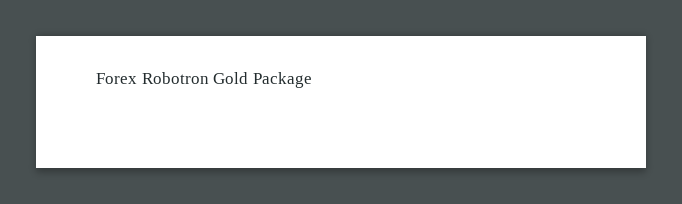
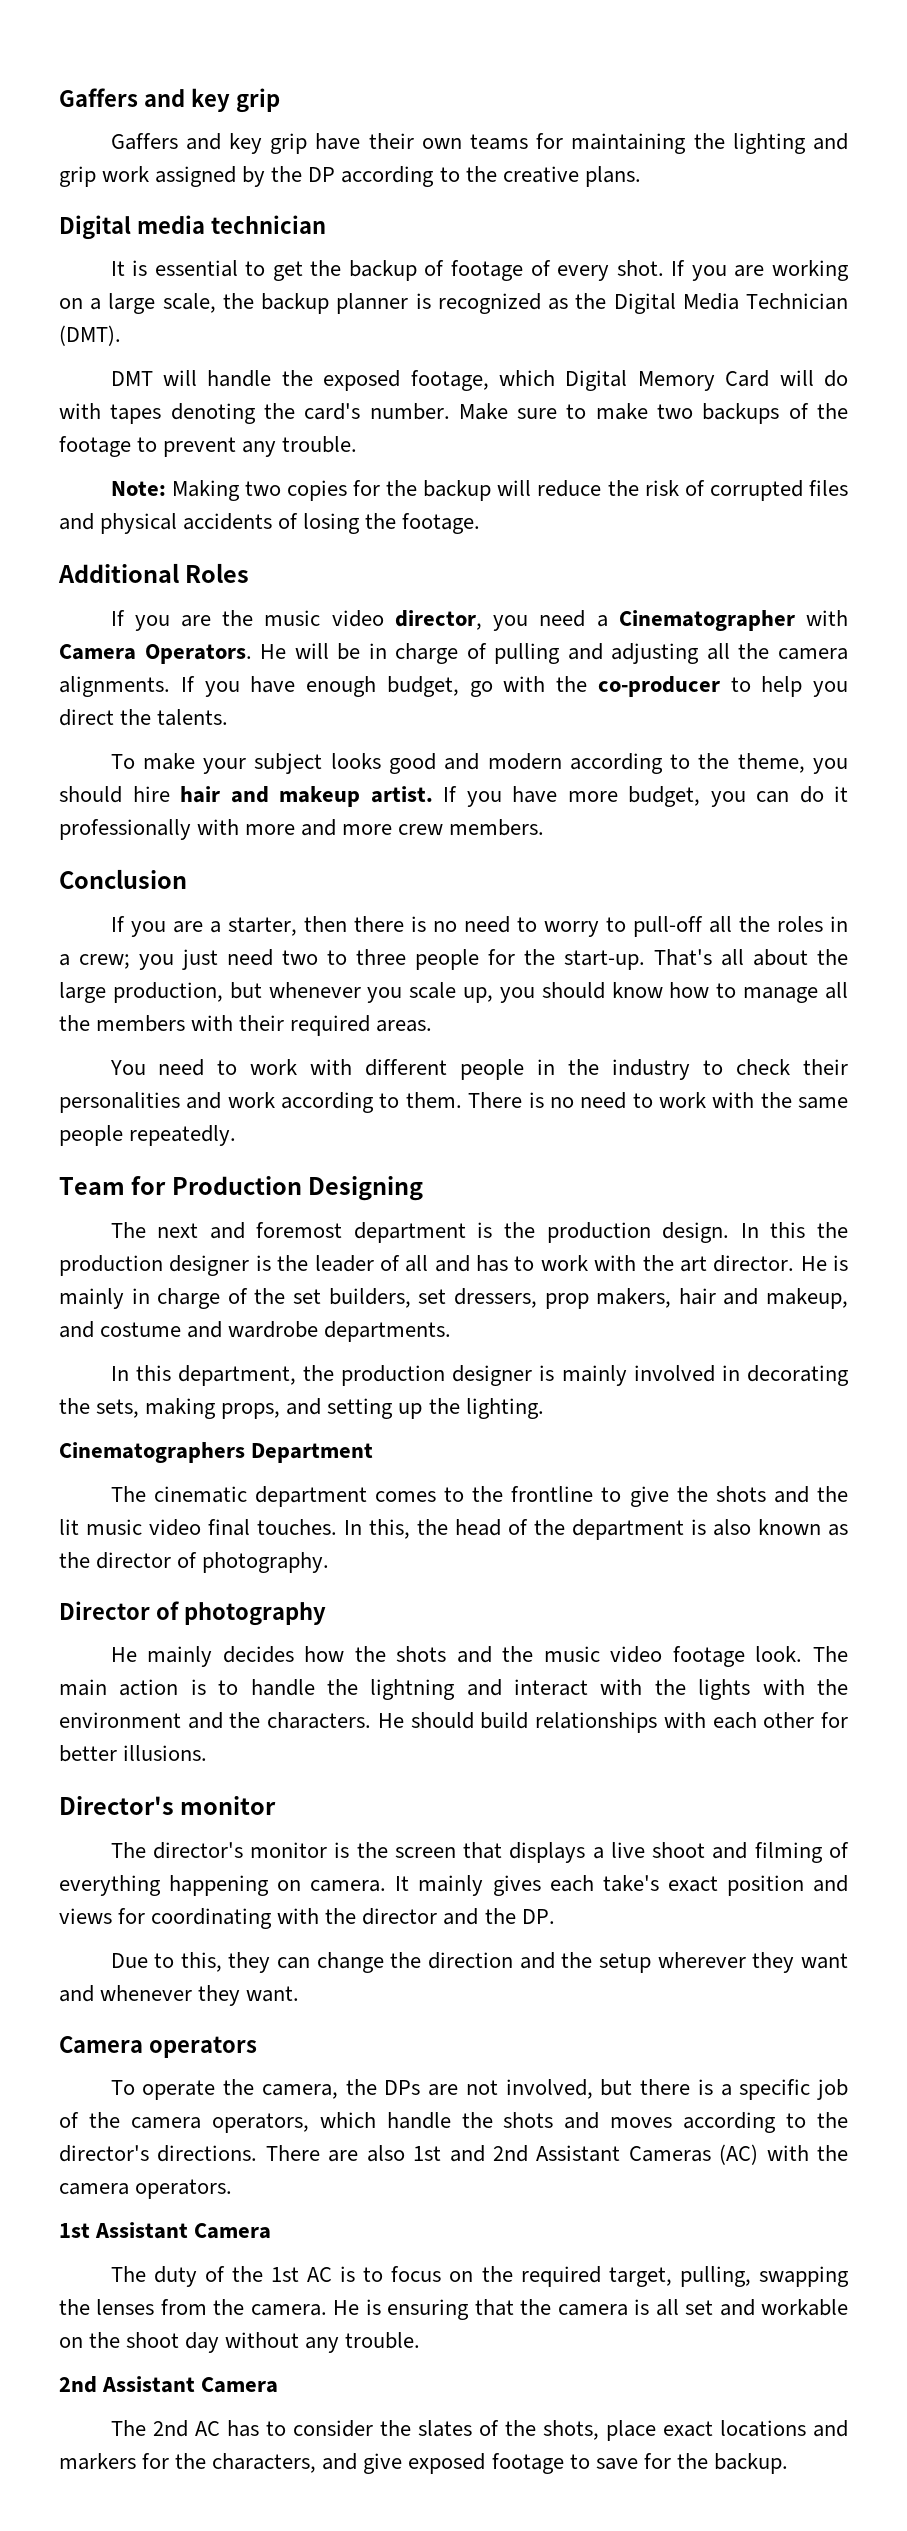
[96,72,312,88] Forex Robotron Gold Package -> [59,88,280,113] [110,133,848,154] [59,166,641,187] [59,215,326,240] [110,260,849,281] [59,293,849,314] [59,325,121,346] [110,370,848,391] [59,403,848,424] [59,436,358,457] [110,480,848,501] [59,513,481,534] [58,563,250,583] [110,610,848,631] [59,643,849,664] [59,676,848,697] [59,709,229,726] [110,753,848,774] [59,786,848,807] [59,819,545,840] [59,869,187,889] [110,916,849,937] [59,949,848,970] [59,982,848,1003] [59,1015,433,1036] [109,1059,848,1080] [59,1092,848,1113] [59,1125,237,1146] [59,1176,424,1201] [110,1222,848,1243] [59,1255,848,1276] [59,1288,849,1309] [59,1321,452,1342] [110,1365,850,1386] [59,1398,544,1419] [59,1442,374,1463] [110,1486,849,1507] [59,1519,848,1540] [59,1552,330,1573] [59,1601,326,1626] [110,1646,848,1667] [59,1679,848,1700] [59,1712,849,1733] [59,1745,208,1762] [59,1796,277,1815] [110,1842,849,1863] [59,1875,848,1896] [59,1908,555,1929] [110,1952,848,1973] [59,1985,300,2006] [59,2036,257,2058] [110,2079,849,2100] [59,2112,848,2133] [59,2144,848,2165] [59,2179,233,2199] [59,2222,272,2239] [110,2266,849,2287] [59,2299,848,2320] [59,2332,421,2353] [59,2376,279,2393] [110,2420,848,2441] [59,2453,788,2474] Gaffers and key grip // Gaffers and key grip have their own teams for maintaining the lighting and grip work assigned by the DP according to the creative plans. // Digital media technician // It is essential to get the backup of footage of every shot. If you are working on a large scale, the backup planner is recognized as the Digital Media Technician (DMT). // DMT will handle the exposed footage, which Digital Memory Card will do with tapes denoting the card's number. Make sure to make two backups of the footage to prevent any trouble. // Note: Making two copies for the backup will reduce the risk of corrupted files and physical accidents of losing the footage. // Additional Roles // If you are the music video director, you need a Cinematographer with Camera Operators. He will be in charge of pulling and adjusting all the camera alignments. If you have enough budget, go with the co-producer to help you direct the talents. // To make your subject looks good and modern according to the theme, you should hire hair and makeup artist. If you have more budget, you can do it professionally with more and more crew members. // Conclusion // If you are a starter, then there is no need to worry to pull-off all the roles in a crew; you just need two to three people for the start-up. That's all about the large production, but whenever you scale up, you should know how to manage all the members with their required areas. // You need to work with different people in the industry to check their personalities and work according to them. There is no need to work with the same people repeatedly. // Team for Production Designing // The next and foremost department is the production design. In this the production designer is the leader of all and has to work with the art director. He is mainly in charge of the set builders, set dressers, prop makers, hair and makeup, and costume and wardrobe departments. // In this department, the production designer is mainly involved in decorating the sets, making props, and setting up the lighting. // Cinematographers Department // The cinematic department comes to the frontline to give the shots and the lit music video final touches. In this, the head of the department is also known as the director of photography. // Director of photography // He mainly decides how the shots and the music video footage look. The main action is to handle the lightning and interact with the lights with the environment and the characters. He should build relationships with each other for better illusions. // Director's monitor // The director's monitor is the screen that displays a live shoot and filming of everything happening on camera. It mainly gives each take's exact position and views for coordinating with the director and the DP. // Due to this, they can change the direction and the setup wherever they want and whenever they want. // Camera operators // To operate the camera, the DPs are not involved, but there is a specific job of the camera operators, which handle the shots and moves according to the director's directions. There are also 1st and 2nd Assistant Cameras (AC) with the camera operators. // 1st Assistant Camera // The duty of the 1st AC is to focus on the required target, pulling, swapping the lenses from the camera. He is ensuring that the camera is all set and workable on the shoot day without any trouble. // 2nd Assistant Camera // The 2nd AC has to consider the slates of the shots, place exact locations and markers for the characters, and give exposed footage to save for the backup.

